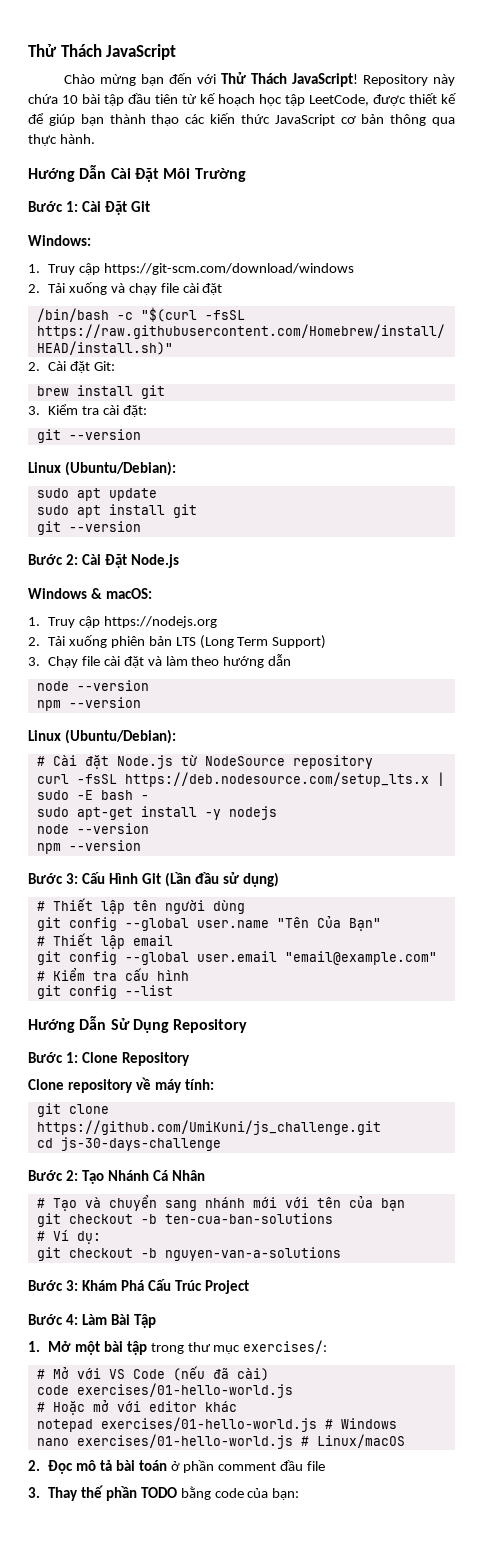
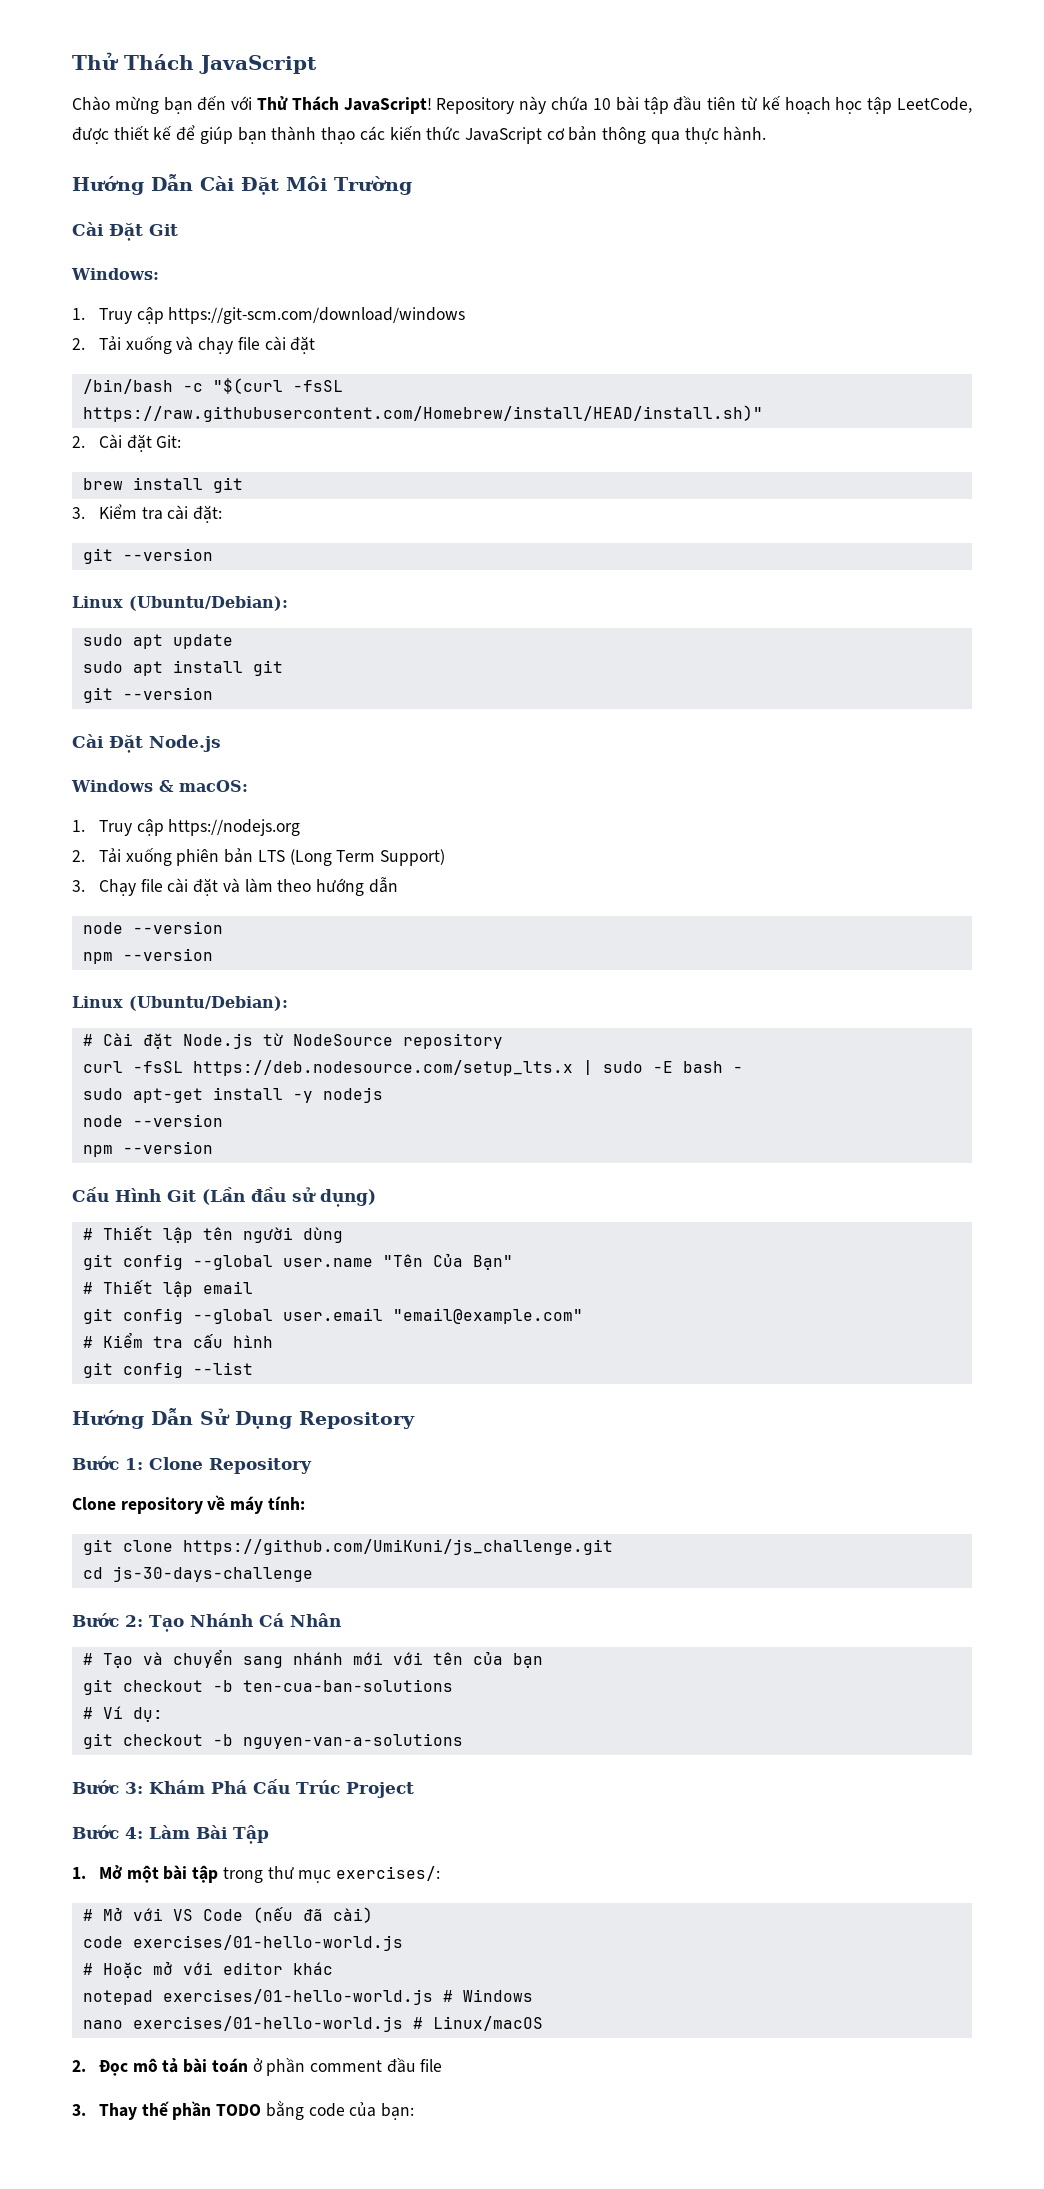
[28,201,79,212] Bước 1: -> (412, 185) none
[28,554,79,565] Bước 2: -> (213, 693) none
[28,873,79,884] Bước 3: -> (213, 1147) none

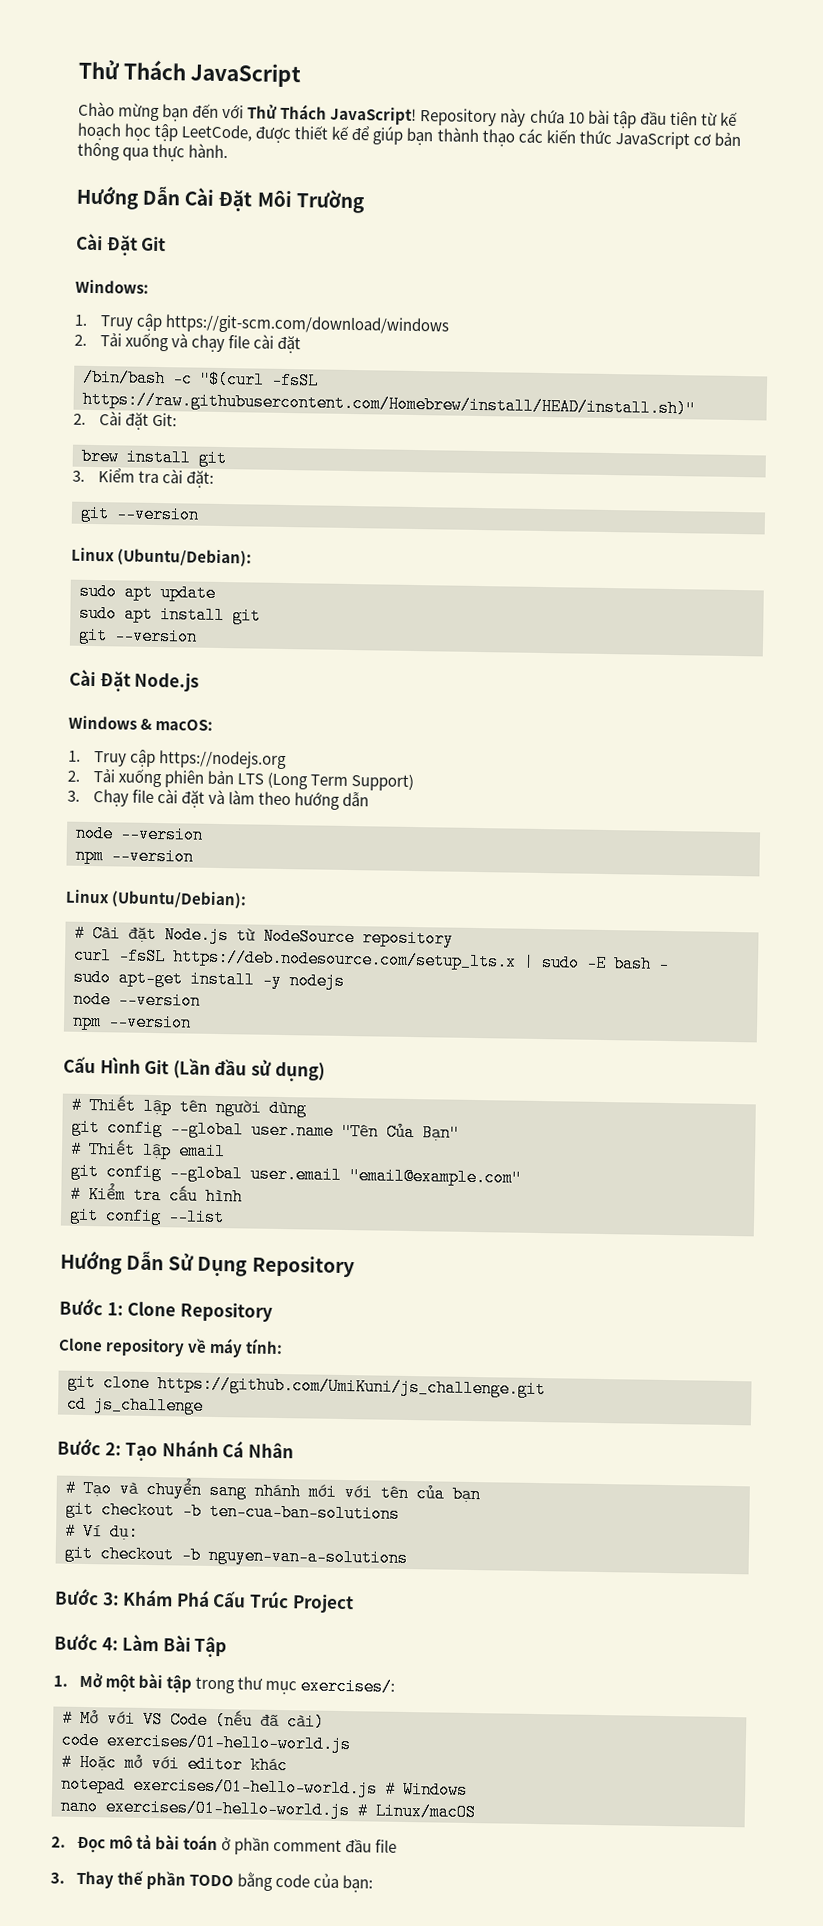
[112,1566,313,1582] js-30-days-challenge -> [93,1396,204,1415] js_challenge

